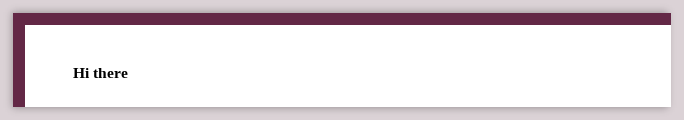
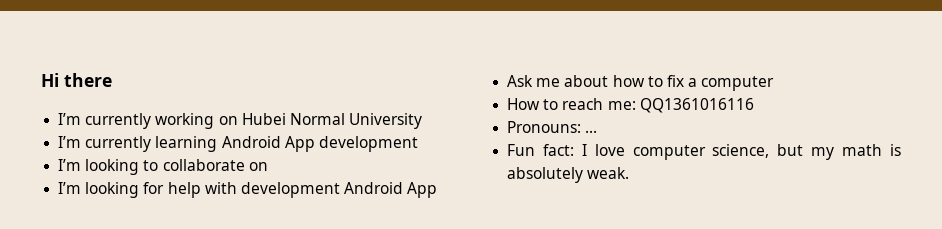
(129, 73) none -> [58,113,423,129] [58,136,418,152] [58,159,268,175] [58,182,438,198] [507,75,775,91] [507,98,754,113] [507,121,598,133] [507,144,901,160] [507,167,630,183] // I’m currently working on Hubei Normal University // I’m currently learning Android App development // I’m looking to collaborate on // I’m looking for help with development Android App // Ask me about how to fix a computer // How to reach me: QQ1361016116 // Pronouns: ... // Fun fact: I love computer science, but my math is absolutely weak.

